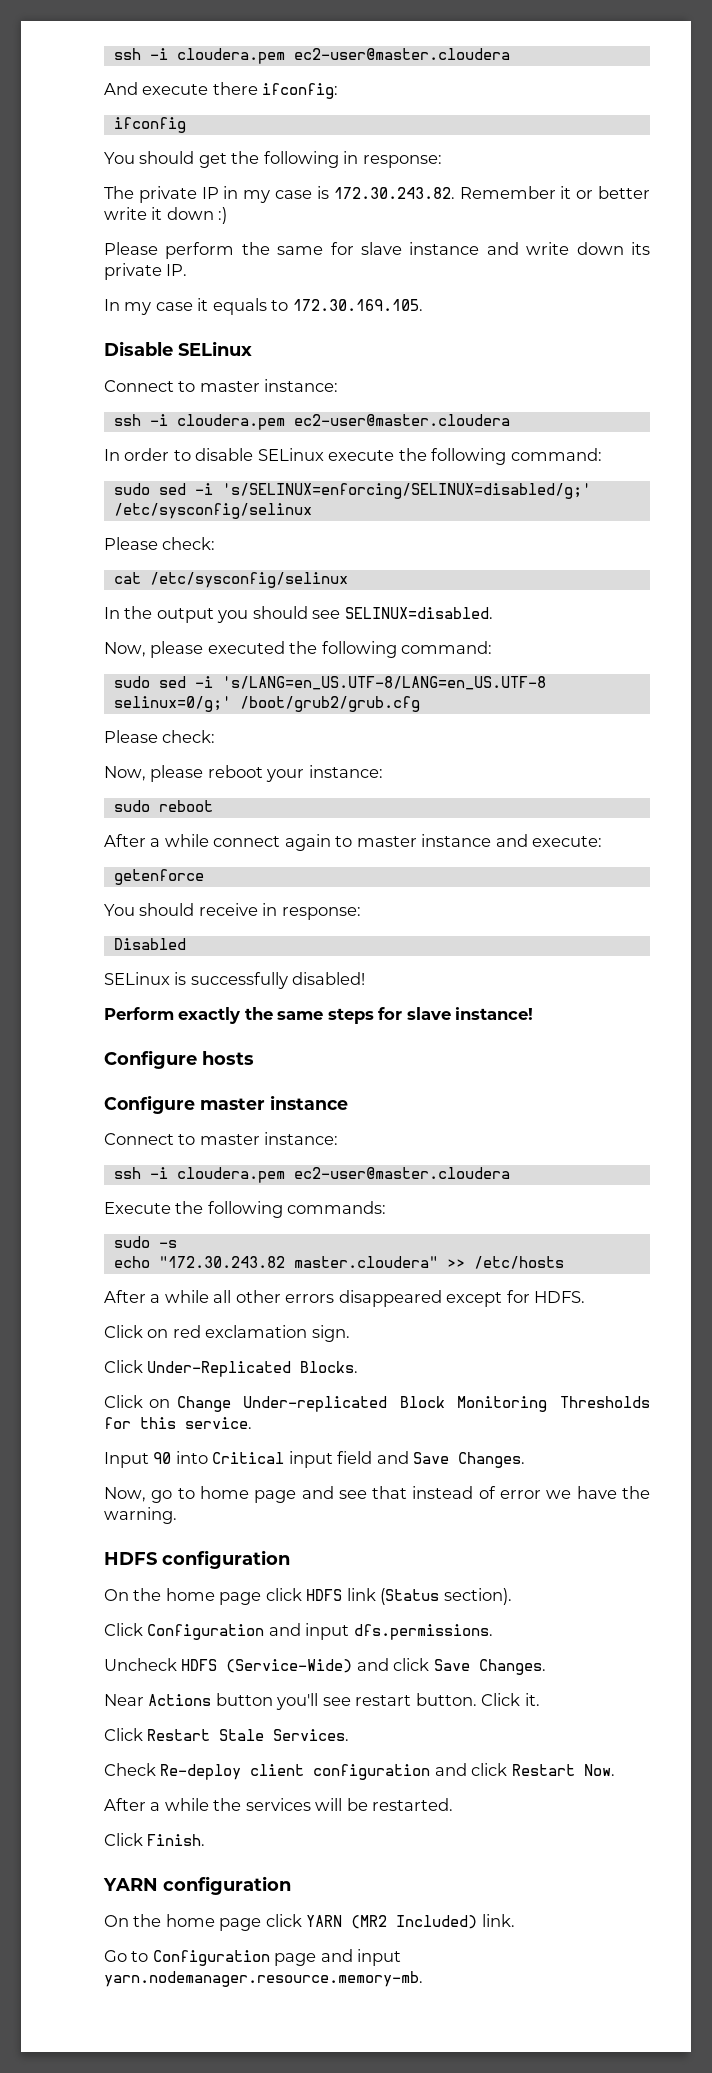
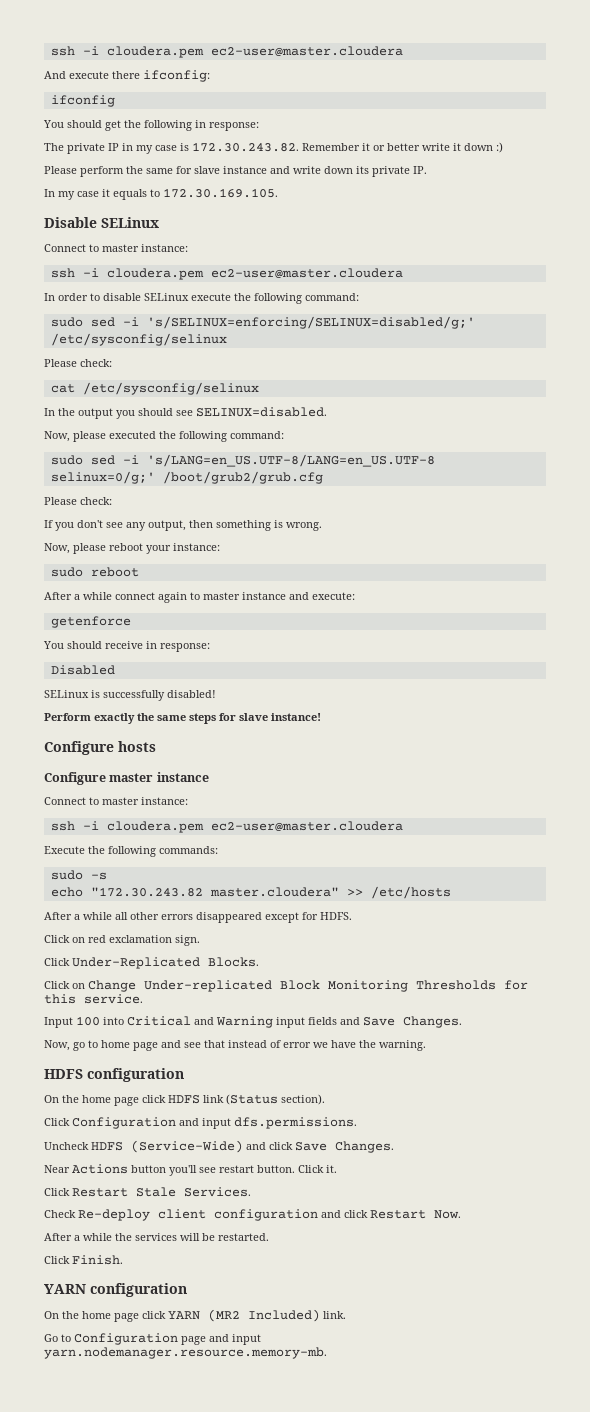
(216, 736) none -> [44,520,322,531] // If you don't see any output, then something is wrong.
[153,1452,172,1464] 90 -> [76,1016,100,1026] 100
[288,1451,373,1468] input field -> [194,1016,337,1028] and Warning input fields

